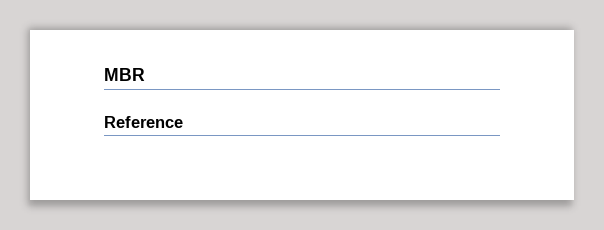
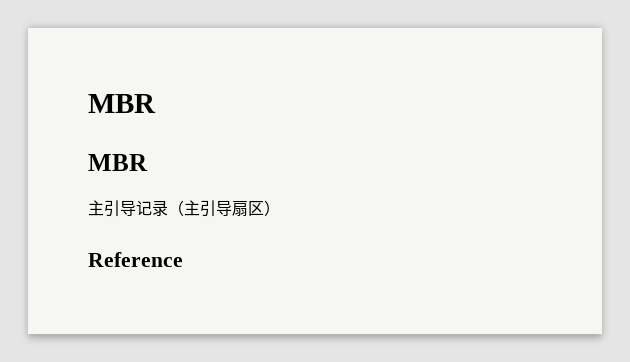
[104,68,145,81] MBR -> [88,94,156,113] [88,154,148,171] [88,200,280,217] MBR // MBR // 主引导记录（主引导扇区）

